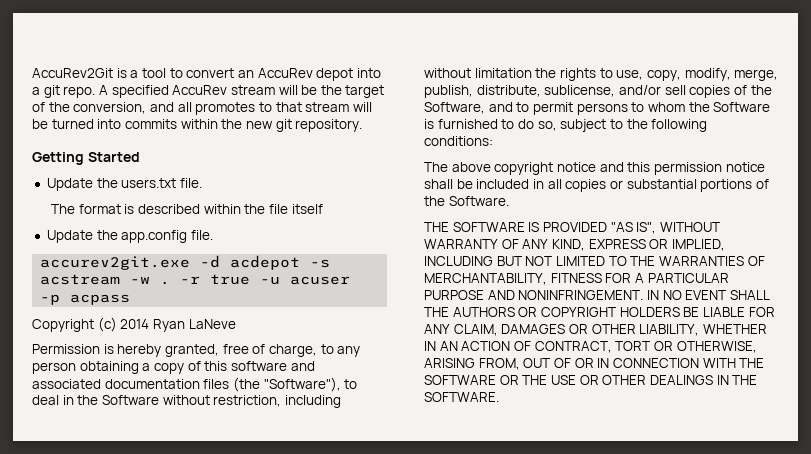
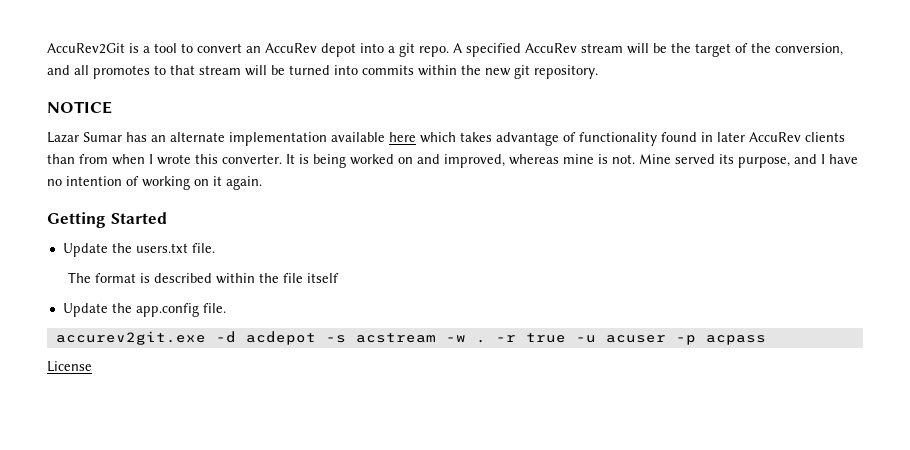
(363, 125) none -> [47,101,112,114] [47,132,845,146] [47,154,858,168] [47,176,262,190] // NOTICE // Lazar Sumar has an alternate implementation available here which takes advantage of functionality found in later AccuRev clients than from when I wrote this converter. It is being worked on and improved, whereas mine is not. Mine served its purpose, and I have no intention of working on it again.
[32,317,236,332] [32,344,361,357] [32,361,315,374] [32,377,358,392] [32,395,341,408] [424,68,779,81] [424,85,772,98] [424,102,771,115] [424,119,708,132] [424,136,493,146] [424,162,765,175] [424,179,769,192] [424,196,509,206] [424,222,720,234] [424,239,725,251] [424,256,765,266] [424,273,729,285] [424,290,770,300] [424,307,775,317] [424,324,767,336] [424,341,757,353] [424,358,765,370] [424,375,758,385] [424,392,499,402] Copyright (c) 2014 Ryan LaNeve // Permission is hereby granted, free of charge, to any person obtaining a copy of this software and associated documentation files (the "Software"), to deal in the Software without restriction, including without limitation the rights to use, copy, modify, merge, publish, distribute, sublicense, and/or sell copies of the Software, and to permit persons to whom the Software is furnished to do so, subject to the following conditions: // The above copyright notice and this permission notice shall be included in all copies or substantial portions of the Software. // THE SOFTWARE IS PROVIDED "AS IS", WITHOUT WARRANTY OF ANY KIND, EXPRESS OR IMPLIED, INCLUDING BUT NOT LIMITED TO THE WARRANTIES OF MERCHANTABILITY, FITNESS FOR A PARTICULAR PURPOSE AND NONINFRINGEMENT. IN NO EVENT SHALL THE AUTHORS OR COPYRIGHT HOLDERS BE LIABLE FOR ANY CLAIM, DAMAGES OR OTHER LIABILITY, WHETHER IN AN ACTION OF CONTRACT, TORT OR OTHERWISE, ARISING FROM, OUT OF OR IN CONNECTION WITH THE SOFTWARE OR THE USE OR OTHER DEALINGS IN THE SOFTWARE. -> [47,361,92,372] License

